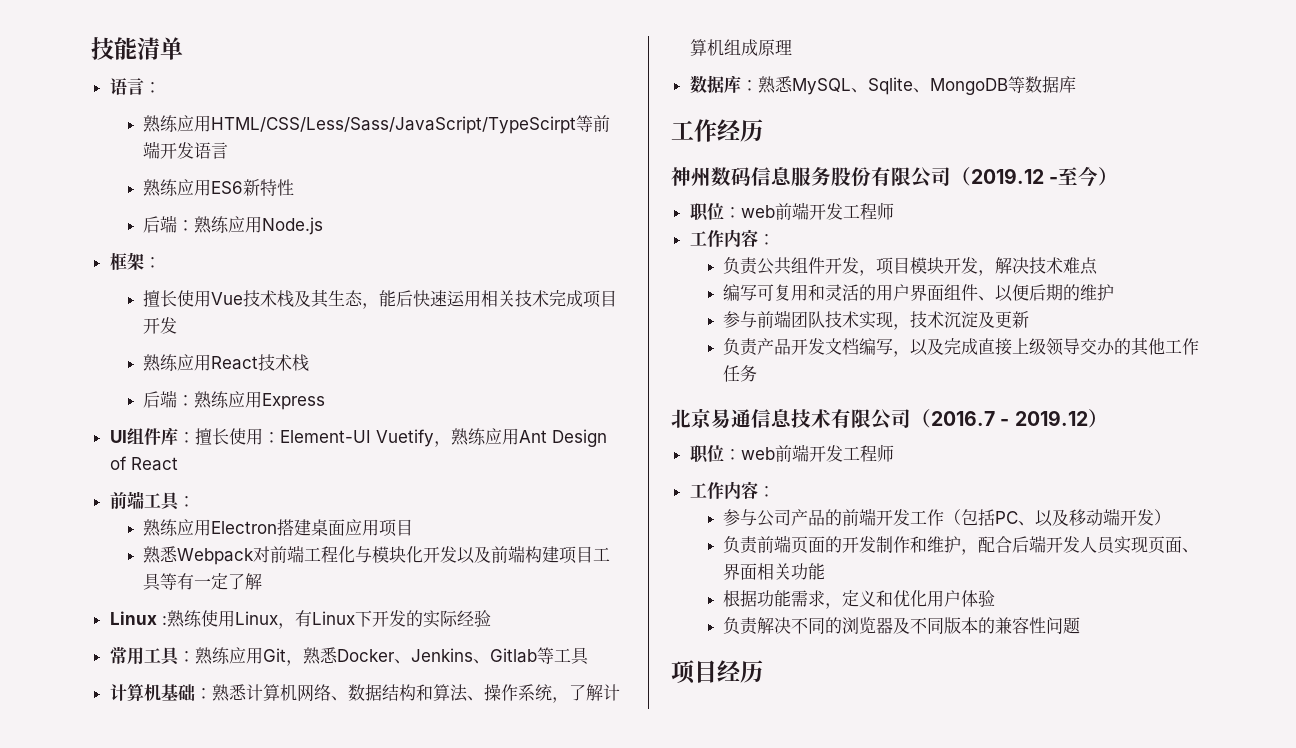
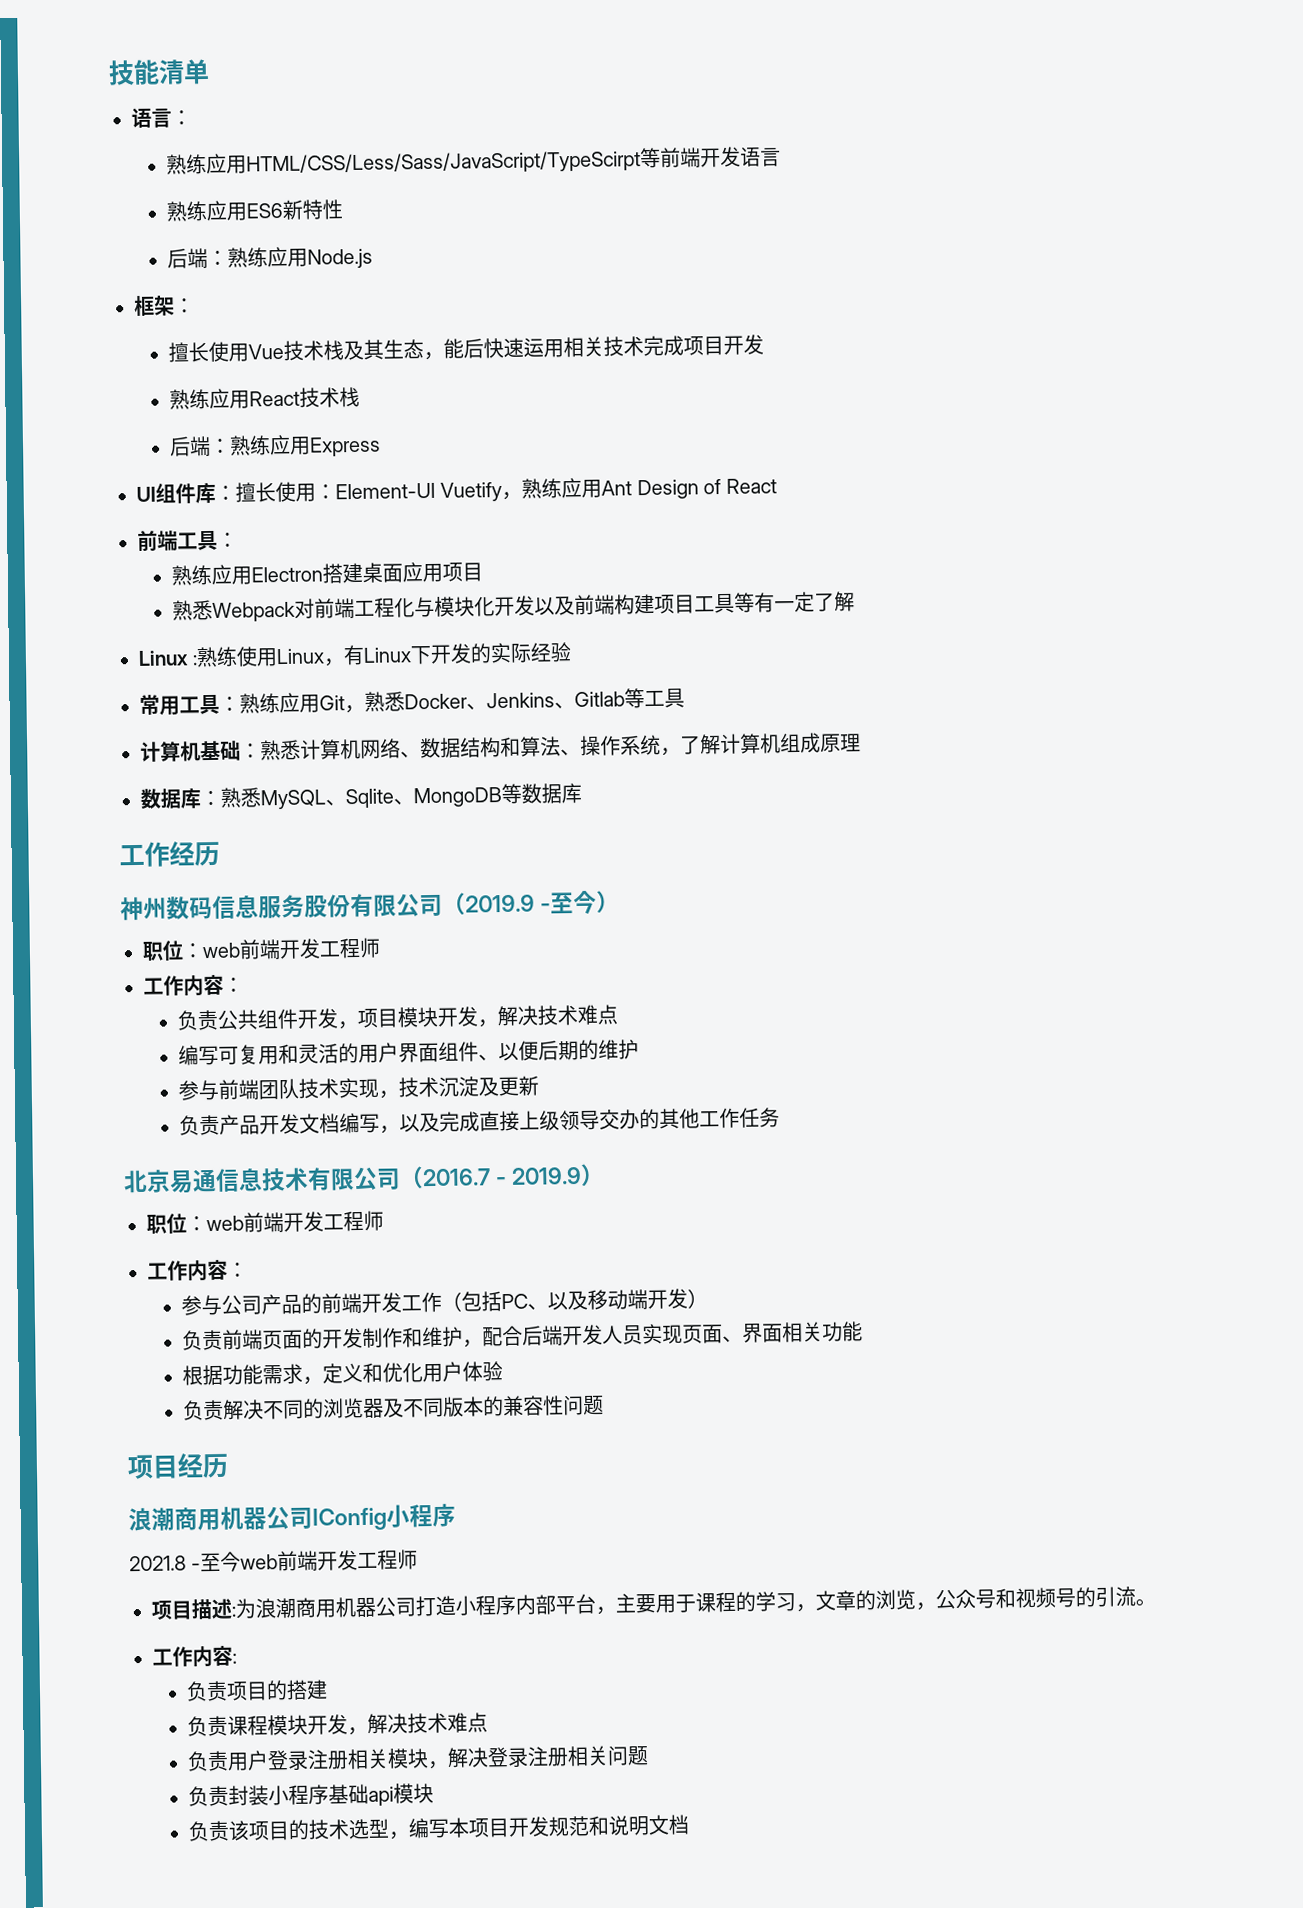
[971,168,1044,184] 2019.12 -> [465,894,535,913] 2019.9
[1014,410,1088,426] 2019.12 -> [511,1166,583,1185] 2019.9
(763, 671) none -> [128,1503,456,1532] [129,1549,419,1572] [151,1586,1156,1620] [152,1645,237,1668] [185,1679,328,1702] [186,1712,488,1737] [186,1745,649,1772] [187,1783,434,1807] [187,1814,689,1842] // 浪潮商用机器公司IConfig小程序 // 2021.8 -至今web前端开发工程师 // 项目描述:为浪潮商用机器公司打造小程序内部平台，主要用于课程的学习，文章的浏览，公众号和视频号的引流。 // 工作内容: // 负责项目的搭建 // 负责课程模块开发，解决技术难点 // 负责用户登录注册相关模块，解决登录注册相关问题 // 负责封装小程序基础api模块 // 负责该项目的技术选型，编写本项目开发规范和说明文档

